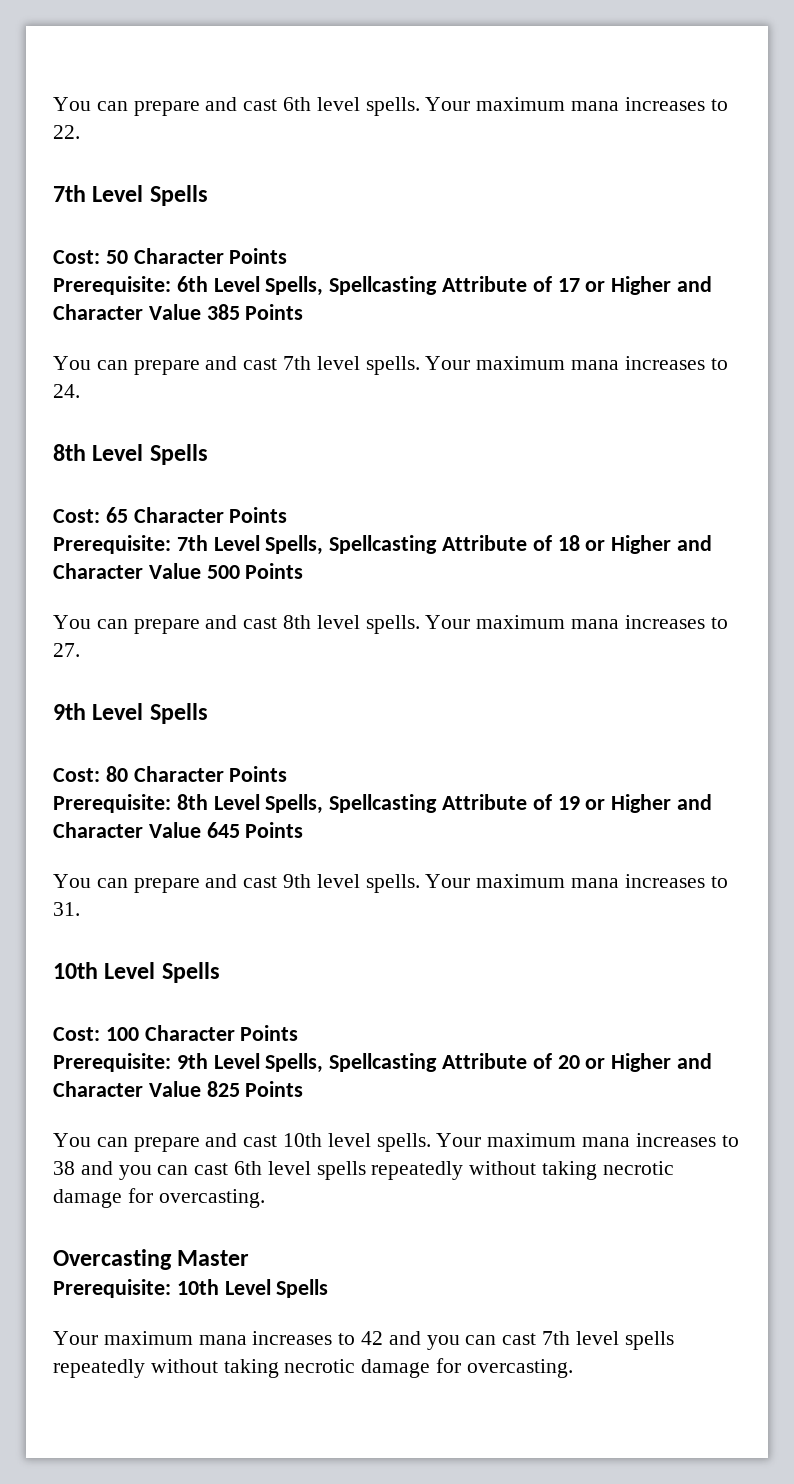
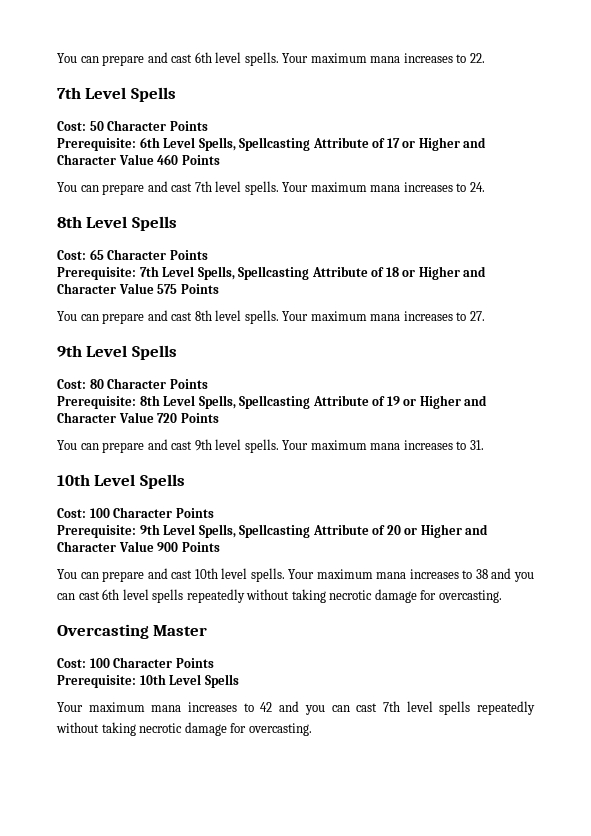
[206,304,240,320] 385 -> [157,154,179,165] 460
[206,565,240,579] 500 -> [157,284,178,294] 575
[206,822,240,838] 645 -> [157,413,178,423] 720
[206,1081,240,1097] 825 -> [157,542,179,552] 900
(250, 1258) none -> [57,657,214,668] // Cost: 100 Character Points

